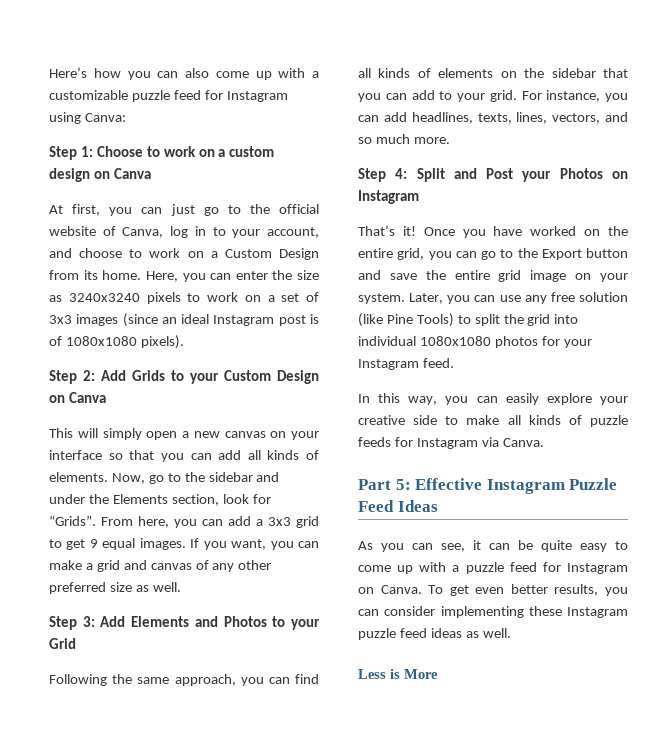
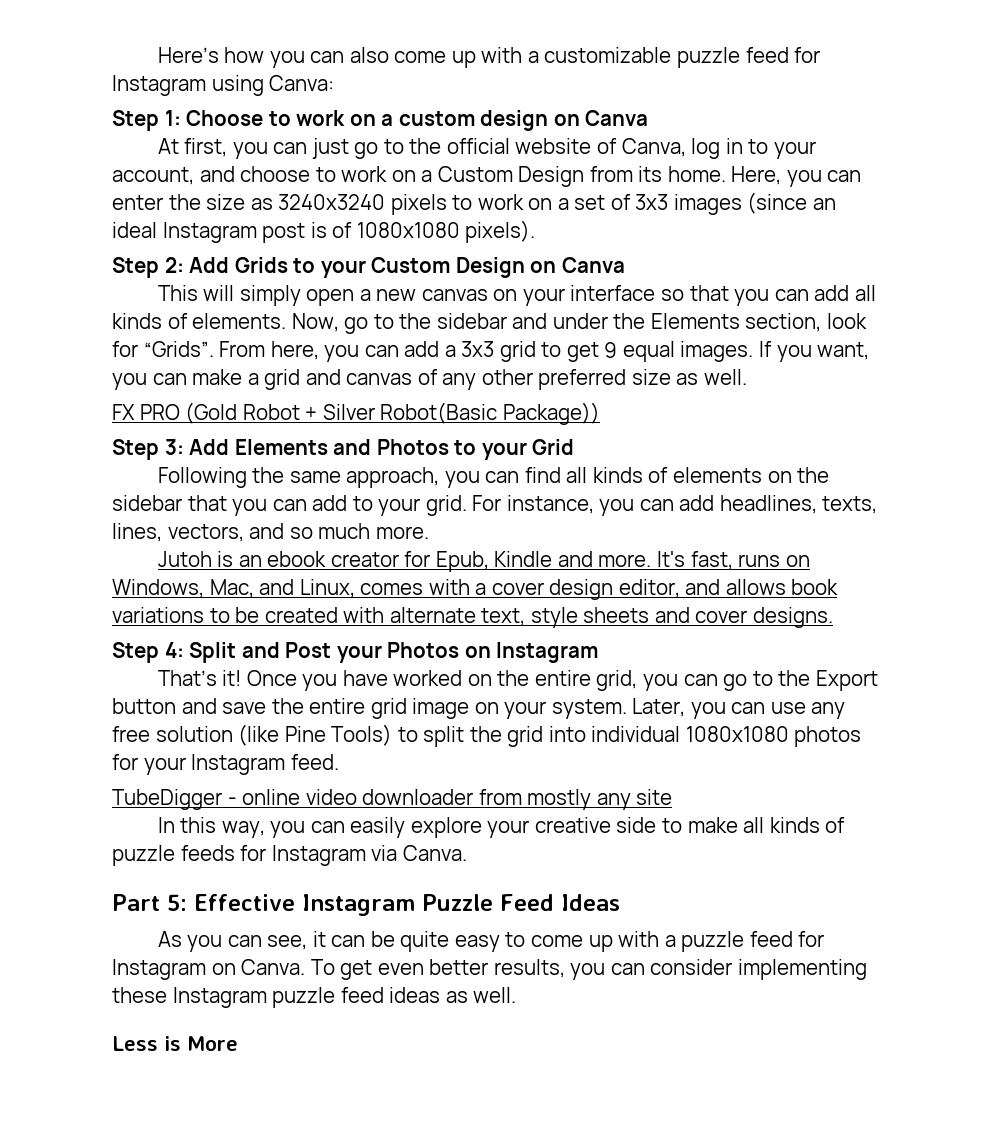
(181, 587) none -> [112,402,600,425] // FX PRO (Gold Robot + Silver Robot(Basic Package))
(450, 140) none -> [157,551,810,572] [112,579,839,600] [112,607,833,628] // Jutoh is an ebook creator for Epub, Kindle and more. It's fast, runs on Windows, Mac, and Linux, comes with a cover design editor, and allows book variations to be created with alternate text, style sheets and cover designs.
(454, 363) none -> [112,789,673,810] // TubeDigger - online video downloader from mostly any site

